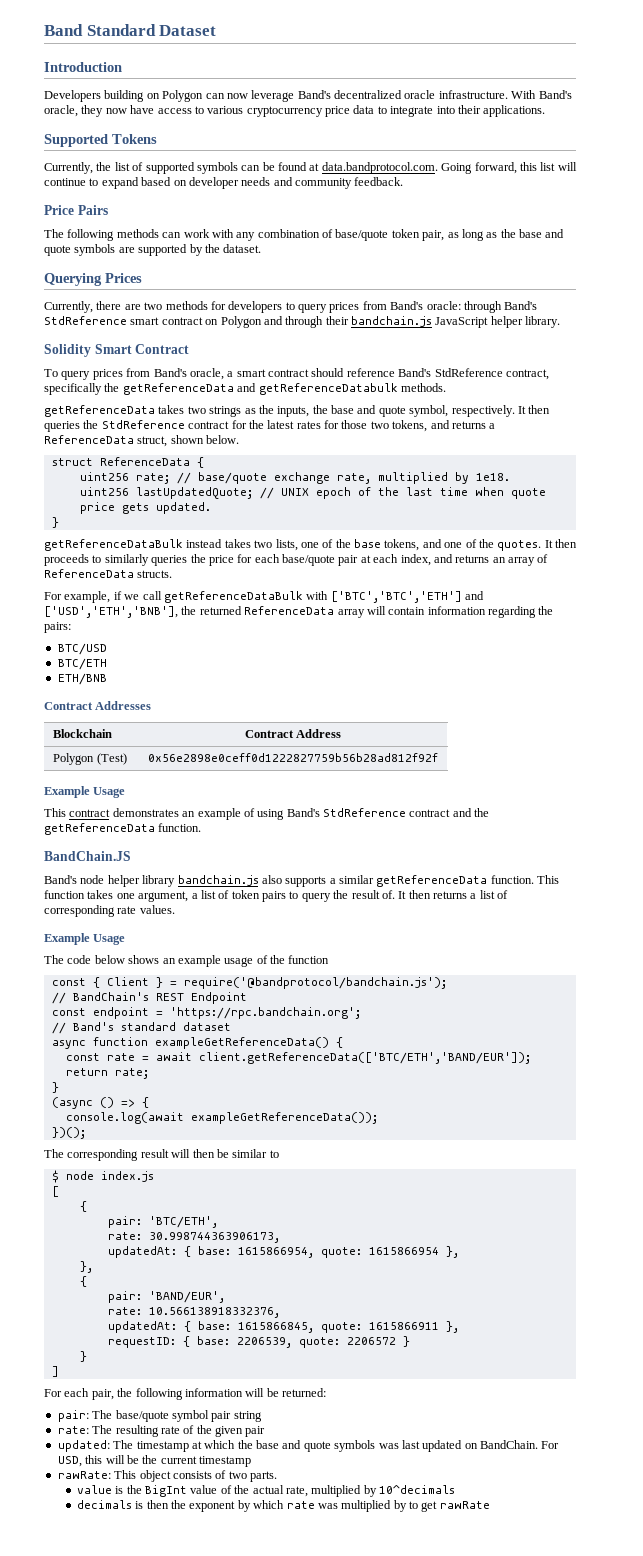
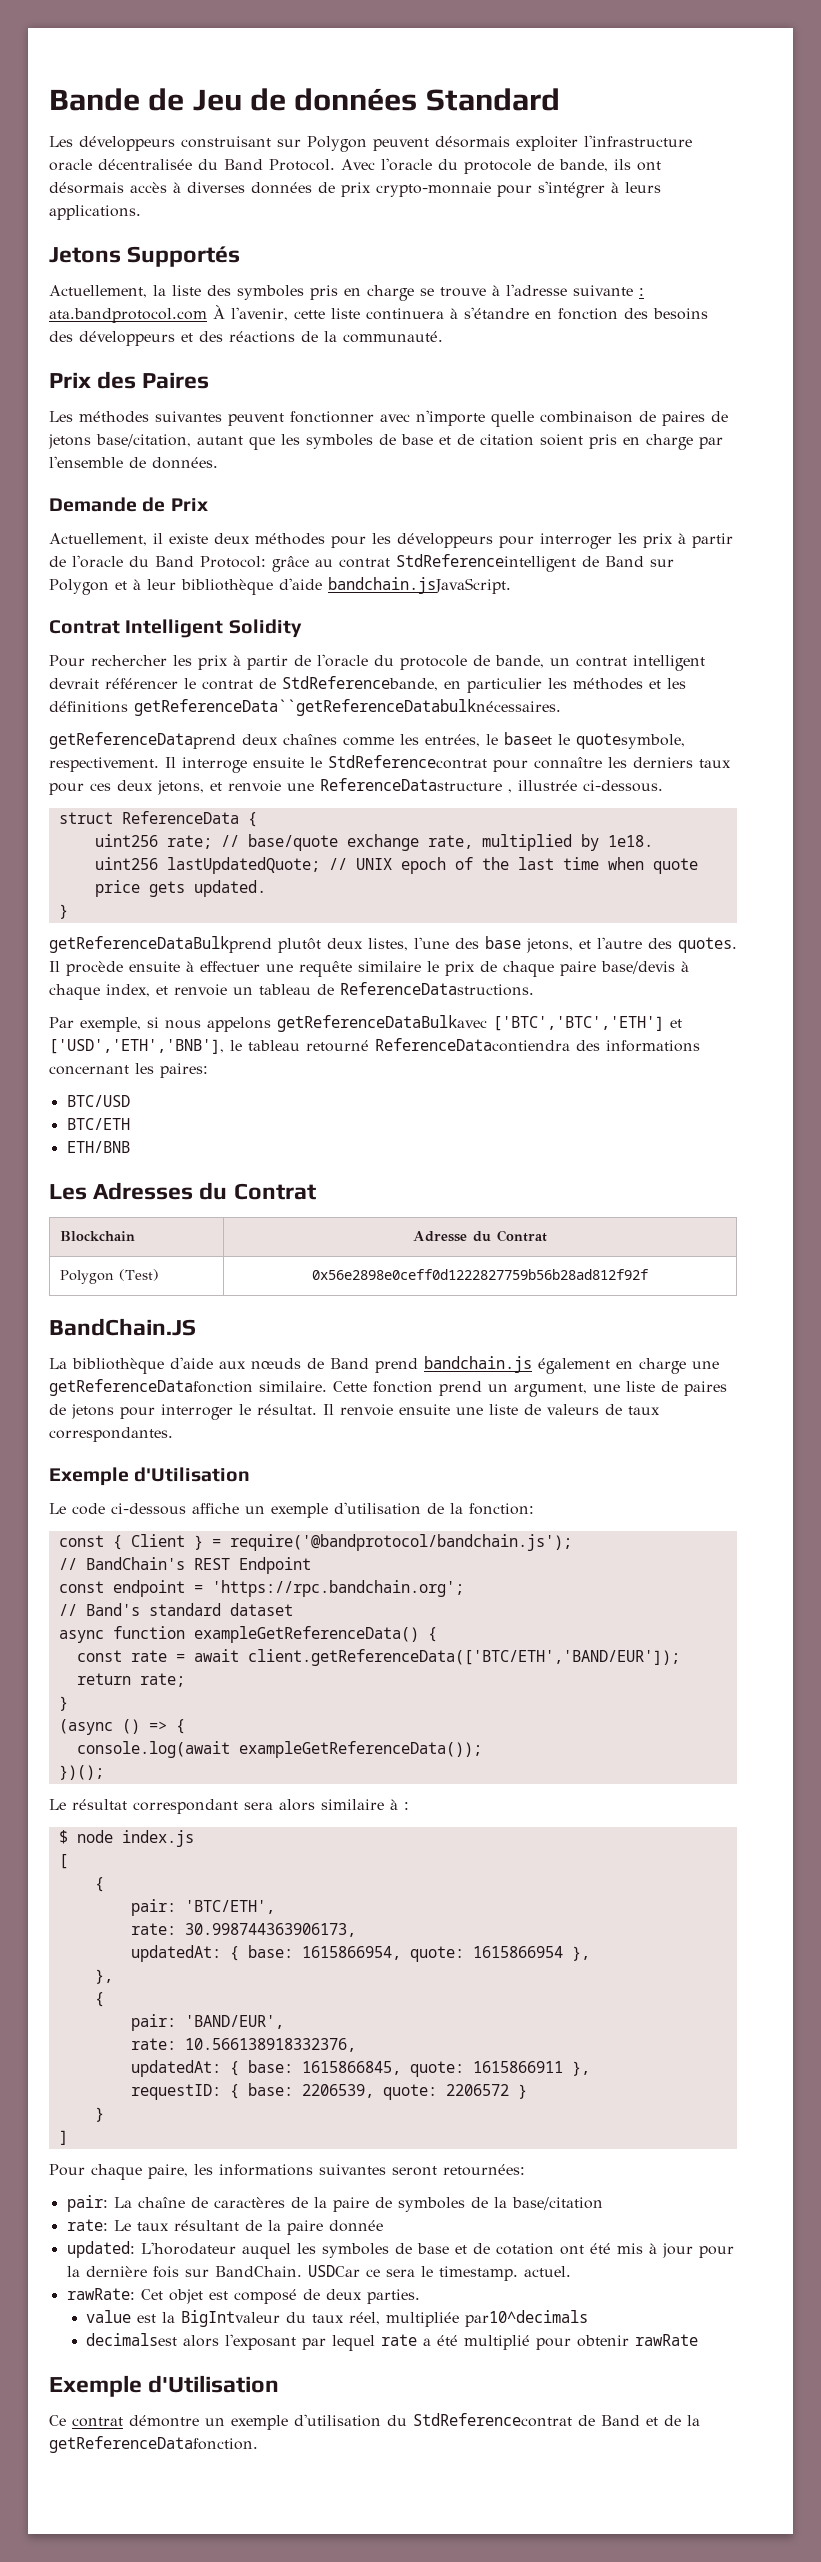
[44,24,217,36] [44,62,122,72] [44,90,572,102] [44,105,546,117] [44,134,157,147] [44,162,577,174] [44,177,404,189] [44,205,108,215] [44,229,565,241] [44,244,262,256] [44,273,142,286] [44,301,538,313] [44,316,561,328] [44,344,190,357] [44,368,549,380] [44,383,446,395] [44,405,551,417] [44,420,496,432] [44,435,240,447] Band Standard Dataset // Introduction // Developers building on Polygon can now leverage Band's decentralized oracle infrastructure. With Band's oracle, they now have access to various cryptocurrency price data to integrate into their applications. // Supported Tokens // Currently, the list of supported symbols can be found at data.bandprotocol.com. Going forward, this list will continue to expand based on developer needs and community feedback. // Price Pairs // The following methods can work with any combination of base/quote token pair, as long as the base and quote symbols are supported by the dataset. // Querying Prices // Currently, there are two methods for developers to query prices from Band's oracle: through Band's StdReference smart contract on Polygon and through their bandchain.js JavaScript helper library. // Solidity Smart Contract // To query prices from Band's oracle, a smart contract should reference Band's StdReference contract, specifically the getReferenceData and getReferenceDatabulk methods. // getReferenceData takes two strings as the inputs, the base and quote symbol, respectively. It then queries the StdReference contract for the latest rates for those two tokens, and returns a ReferenceData struct, shown below. -> [49,88,560,111] [49,135,692,152] [49,158,661,174] [49,181,661,198] [49,205,141,220] [49,246,241,267] [49,284,644,301] [49,305,708,323] [49,331,443,346] [49,371,210,389] [49,410,728,427] [48,434,723,450] [49,456,218,469] [49,497,208,512] [49,533,733,549] [49,554,674,572] [49,577,511,595] [49,619,302,638] [49,654,705,671] [49,676,686,693] [49,699,561,716] [49,732,685,749] [49,755,731,773] [49,778,663,795] Bande de Jeu de données Standard // Les développeurs construisant sur Polygon peuvent désormais exploiter l'infrastructure oracle décentralisée du Band Protocol. Avec l'oracle du protocole de bande, ils ont désormais accès à diverses données de prix crypto-monnaie pour s'intégrer à leurs applications. // Jetons Supportés // Actuellement, la liste des symboles pris en charge se trouve à l'adresse suivante : ata.bandprotocol.com À l'avenir, cette liste continuera à s'étandre en fonction des besoins des développeurs et des réactions de la communauté. // Prix des Paires // Les méthodes suivantes peuvent fonctionner avec n'importe quelle combinaison de paires de jetons base/citation, autant que les symboles de base et de citation soient pris en charge par l'ensemble de données. // Demande de Prix // Actuellement, il existe deux méthodes pour les développeurs pour interroger les prix à partir de l'oracle du Band Protocol: grâce au contrat StdReferenceintelligent de Band sur Polygon et à leur bibliothèque d'aide bandchain.jsJavaScript. // Contrat Intelligent Solidity // Pour rechercher les prix à partir de l'oracle du protocole de bande, un contrat intelligent devrait référencer le contrat de StdReferencebande, en particulier les méthodes et les définitions getReferenceData``getReferenceDatabulknécessaires. // getReferenceDataprend deux chaînes comme les entrées, le baseet le quotesymbole, respectivement. Il interroge ensuite le StdReferencecontrat pour connaître les derniers taux pour ces deux jetons, et renvoie une ReferenceDatastructure , illustrée ci-dessous.
[44,539,577,551] [44,554,549,566] [44,569,173,578] [44,591,484,603] [44,606,554,618] [44,622,71,633] [57,643,107,655] [57,658,107,670] [57,673,107,685] [44,701,152,710] [53,729,113,738] [244,729,342,738] [53,753,127,765] [148,753,438,762] [44,786,126,798] [44,808,490,820] [44,823,202,835] [44,851,131,861] [44,875,560,887] [44,890,509,902] [44,905,175,917] [44,933,126,945] [44,955,330,967] getReferenceDataBulk instead takes two lists, one of the base tokens, and one of the quotes. It then proceeds to similarly queries the price for each base/quote pair at each index, and returns an array of ReferenceData structs. // For example, if we call getReferenceDataBulk with ['BTC','BTC','ETH'] and ['USD','ETH','BNB'], the returned ReferenceData array will contain information regarding the pairs: // BTC/USD // BTC/ETH // ETH/BNB // Contract Addresses // Blockchain | Contract Address // Polygon (Test) | 0x56e2898e0ceff0d1222827759b56b28ad812f92f // Example Usage // This contract demonstrates an example of using Band's StdReference contract and the getReferenceData function. // BandChain.JS // Band's node helper library bandchain.js also supports a similar getReferenceData function. This function takes one argument, a list of token pairs to query the result of. It then returns a list of corresponding rate values. // Example Usage // The code below shows an example usage of the function -> [49,936,737,953] [49,961,689,977] [49,982,534,1000] [49,1015,682,1032] [49,1038,700,1054] [49,1063,208,1078] [66,1095,130,1107] [66,1118,130,1130] [66,1141,130,1153] [49,1182,316,1200] [60,1231,136,1241] [413,1230,547,1242] [60,1269,160,1284] [312,1269,648,1280] [49,1318,196,1336] [49,1356,719,1374] [49,1379,727,1397] [49,1404,660,1420] [49,1427,173,1442] [49,1467,251,1486] [49,1502,534,1518] getReferenceDataBulkprend plutôt deux listes, l'une des base jetons, et l'autre des quotes. Il procède ensuite à effectuer une requête similaire le prix de chaque paire base/devis à chaque index, et renvoie un tableau de ReferenceDatastructions. // Par exemple, si nous appelons getReferenceDataBulkavec ['BTC','BTC','ETH'] et ['USD','ETH','BNB'], le tableau retourné ReferenceDatacontiendra des informations concernant les paires: // BTC/USD // BTC/ETH // ETH/BNB // Les Adresses du Contrat // Blockchain | Adresse du Contrat // Polygon (Test) | 0x56e2898e0ceff0d1222827759b56b28ad812f92f // BandChain.JS // La bibliothèque d'aide aux nœuds de Band prend bandchain.js également en charge une getReferenceDatafonction similaire. Cette fonction prend un argument, une liste de paires de jetons pour interroger le résultat. Il renvoie ensuite une liste de valeurs de taux correspondantes. // Exemple d'Utilisation // Le code ci-dessous affiche un exemple d'utilisation de la fonction:
[44,1149,279,1161] The corresponding result will then be similar to -> [49,1799,409,1814] Le résultat correspondant sera alors similaire à :
[44,1388,326,1400] [57,1410,262,1422] [57,1425,266,1437] [57,1440,560,1452] [57,1455,251,1467] [57,1470,277,1482] [76,1485,456,1497] [76,1500,490,1512] For each pair, the following information will be returned: // pair: The base/quote symbol pair string // rate: The resulting rate of the given pair // updated: The timestamp at which the base and quote symbols was last updated on BandChain. For USD, this will be the current timestamp // rawRate: This object consists of two parts. // value is the BigInt value of the actual rate, multiplied by 10^decimals // decimals is then the exponent by which rate was multiplied by to get rawRate -> [49,2164,525,2180] [66,2195,603,2212] [66,2219,383,2235] [66,2241,734,2259] [66,2265,571,2281] [66,2288,420,2304] [85,2310,588,2327] [85,2333,698,2351] [49,2375,280,2397] [49,2413,700,2430] [49,2436,258,2453] Pour chaque paire, les informations suivantes seront retournées: // pair: La chaîne de caractères de la paire de symboles de la base/citation // rate: Le taux résultant de la paire donnée // updated: L'horodateur auquel les symboles de base et de cotation ont été mis à jour pour la dernière fois sur BandChain. USDCar ce sera le timestamp. actuel. // rawRate: Cet objet est composé de deux parties. // value est la BigIntvaleur du taux réel, multipliée par10^decimals // decimalsest alors l'exposant par lequel rate a été multiplié pour obtenir rawRate // Exemple d'Utilisation // Ce contrat démontre un exemple d'utilisation du StdReferencecontrat de Band et de la getReferenceDatafonction.

